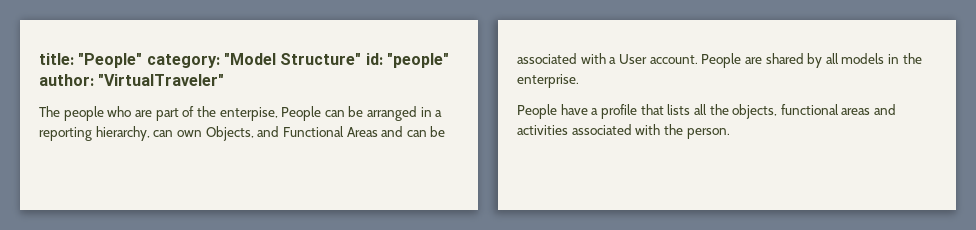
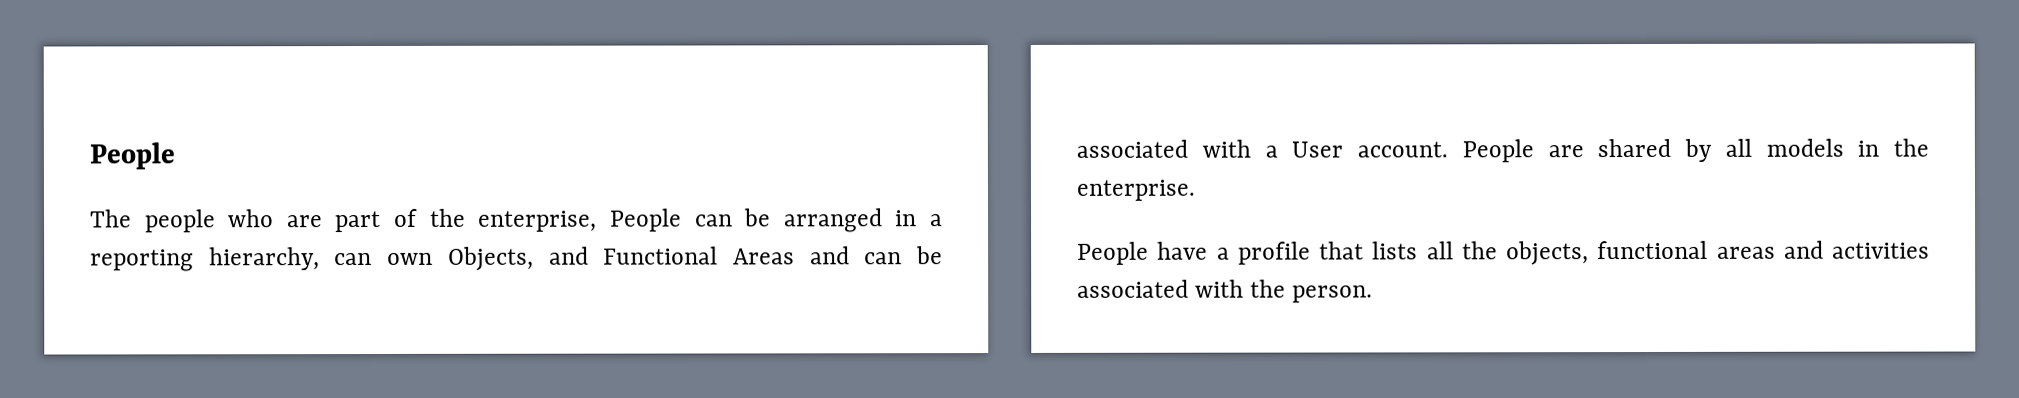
[39,53,449,68] [39,74,225,86] title: "People" category: "Model Structure" id: "people" author: "VirtualTraveler" -> [89,142,175,170] People
[219,107,278,121] enterpise, -> [478,210,598,232] enterprise,

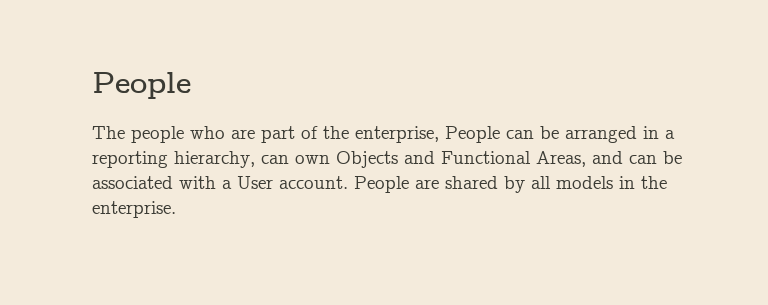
[447,246,534,271] Objects, -> [336,151,398,168] Objects
[732,248,795,265] Areas -> [536,151,586,167] Areas,
[1077,240,1930,266] [1077,279,1374,303] // People have a profile that lists all the objects, functional areas and activities associated with the person. -> (176, 209) none

